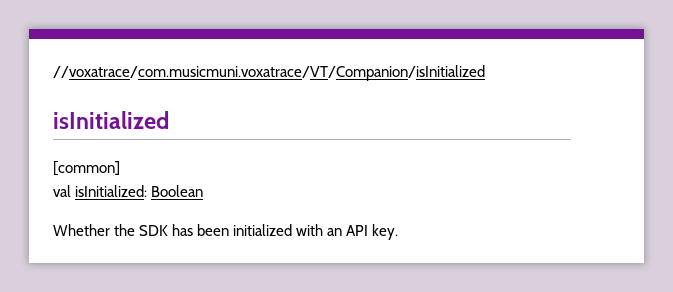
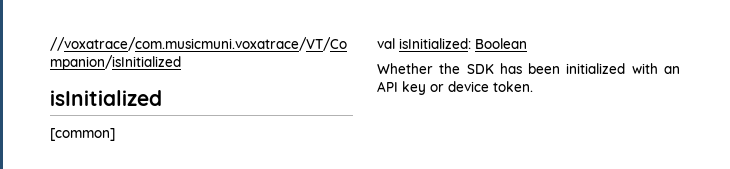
[372,224,399,240] key. -> [402,81,533,95] key or device token.

